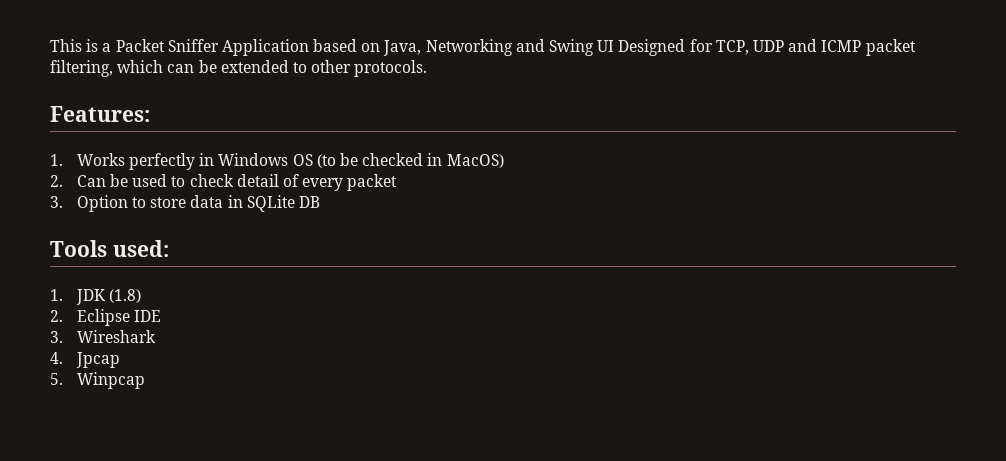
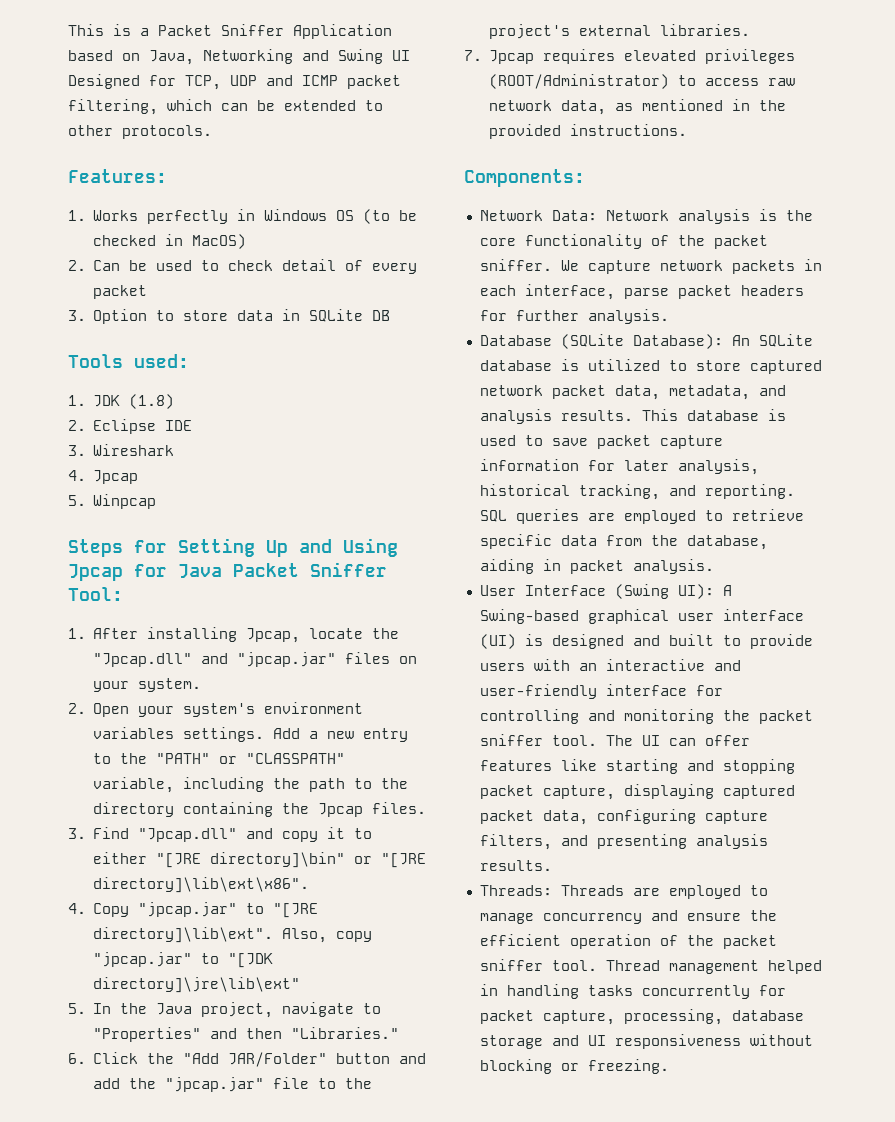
(145, 380) none -> [68,538,398,557] [68,562,387,581] [68,587,123,601] [68,627,400,643] [93,652,418,667] [93,678,202,692] [68,702,364,717] [93,727,409,742] [93,753,346,764] [93,777,409,793] [93,802,427,817] [68,827,373,842] [93,852,427,868] [93,877,310,893] [68,902,319,918] [93,927,373,943] [93,952,274,968] [93,977,301,993] [68,1002,382,1018] [93,1027,400,1042] [68,1052,427,1067] [93,1077,373,1092] [489,24,751,39] [464,49,796,64] [489,74,796,89] [489,99,787,115] [489,124,688,139] [464,169,585,187] [479,209,813,224] [479,234,768,249] [479,259,822,274] [479,284,804,300] [479,309,669,324] [479,334,813,349] [479,359,822,374] [479,385,786,400] [479,409,786,424] [479,435,723,449] [479,459,759,475] [479,484,795,500] [479,509,804,524] [479,534,768,550] [479,559,714,574] [479,584,732,599] [479,609,804,624] [479,634,813,649] [479,659,741,671] [479,684,723,699] [479,709,813,724] [479,734,750,746] [479,759,795,774] [479,784,795,800] [479,809,768,825] [479,834,768,850] [479,860,552,871] [479,885,768,899] [479,910,777,924] [479,934,777,949] [479,959,822,974] [479,984,786,999] [479,1009,804,1025] [479,1034,813,1049] [479,1059,669,1074] // Steps for Setting Up and Using Jpcap for Java Packet Sniffer Tool: // 1. After installing Jpcap, locate the "Jpcap.dll" and "jpcap.jar" files on your system. // 2. Open your system's environment variables settings. Add a new entry to the "PATH" or "CLASSPATH" variable, including the path to the directory containing the Jpcap files. // 3. Find "Jpcap.dll" and copy it to either "[JRE directory]\bin" or "[JRE directory]\lib\ext\x86". // 4. Copy "jpcap.jar" to "[JRE directory]\lib\ext". Also, copy "jpcap.jar" to "[JDK directory]\jre\lib\ext" // 5. In the Java project, navigate to "Properties" and then "Libraries." // 6. Click the "Add JAR/Folder" button and add the "jpcap.jar" file to the project's external libraries. // 7. Jpcap requires elevated privileges (ROOT/Administrator) to access raw network data, as mentioned in the provided instructions. // Components: // Network Data: Network analysis is the core functionality of the packet sniffer. We capture network packets in each interface, parse packet headers for further analysis. // Database (SQLite Database): An SQLite database is utilized to store captured network packet data, metadata, and analysis results. This database is used to save packet capture information for later analysis, historical tracking, and reporting. SQL queries are employed to retrieve specific data from the database, aiding in packet analysis. // User Interface (Swing UI): A Swing-based graphical user interface (UI) is designed and built to provide users with an interactive and user-friendly interface for controlling and monitoring the packet sniffer tool. The UI can offer features like starting and stopping packet capture, displaying captured packet data, configuring capture filters, and presenting analysis results. // Threads: Threads are employed to manage concurrency and ensure the efficient operation of the packet sniffer tool. Thread management helped in handling tasks concurrently for packet capture, processing, database storage and UI responsiveness without blocking or freezing.

